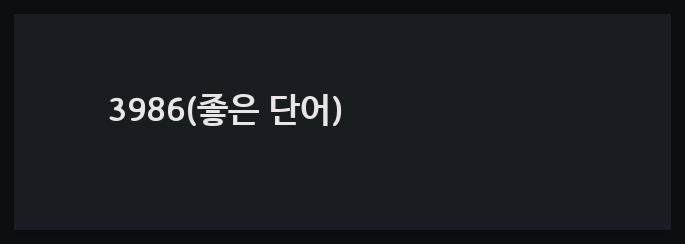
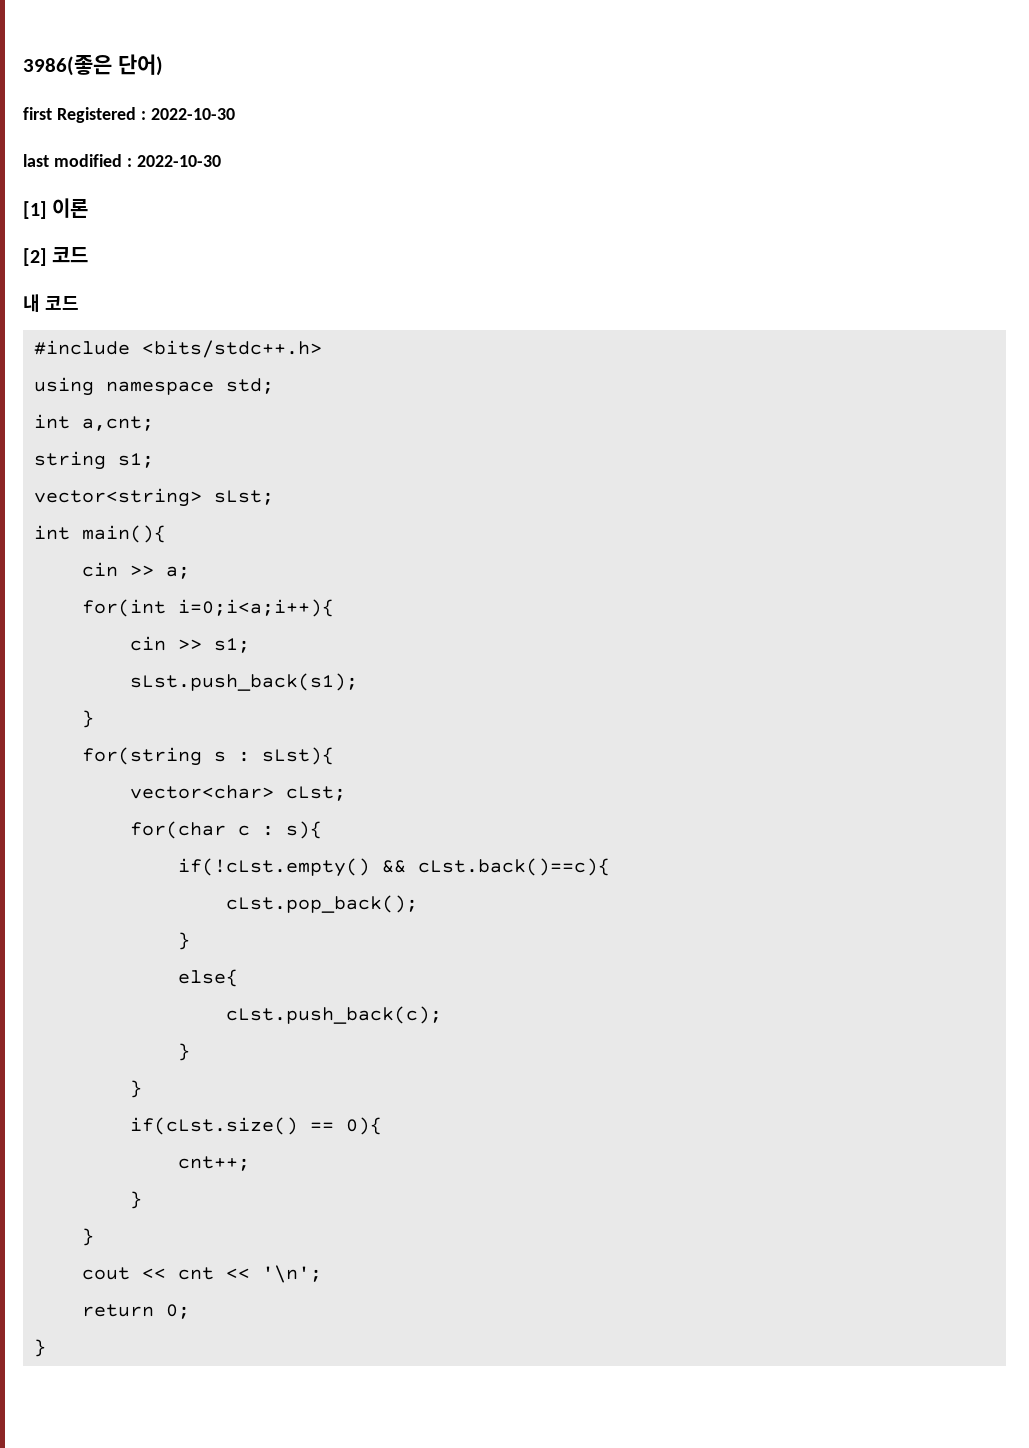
(344, 110) none -> [23,107,235,123] [23,154,221,167] [23,198,89,219] [23,247,89,266] [23,294,79,312] [33,340,322,358] [33,377,274,396] [33,414,154,431] [33,451,154,470] [33,488,274,507] [33,525,166,543] [81,562,190,579] [81,599,334,617] [129,636,250,653] [129,673,358,691] [81,710,94,728] [81,747,334,766] [129,785,346,801] [129,821,322,839] [177,858,610,877] [225,895,418,913] [177,932,190,950] [177,969,238,987] [225,1006,442,1024] [177,1043,190,1061] [129,1080,142,1098] [129,1117,382,1135] [177,1156,250,1171] [129,1191,142,1209] [81,1228,94,1246] [81,1265,322,1283] [81,1304,190,1319] [33,1339,46,1357] // first Registered : 2022-10-30 // last modified : 2022-10-30 // [1] 이론 // [2] 코드 // 내 코드 // #include <bits/stdc++.h> // using namespace std; // int a,cnt; // string s1; // vector<string> sLst; // int main(){ // cin >> a; // for(int i=0;i<a;i++){ // cin >> s1; // sLst.push_back(s1); // } // for(string s : sLst){ // vector<char> cLst; // for(char c : s){ // if(!cLst.empty() && cLst.back()==c){ // cLst.pop_back(); // } // else{ // cLst.push_back(c); // } // } // if(cLst.size() == 0){ // cnt++; // } // } // cout << cnt << '\n'; // return 0; // }

